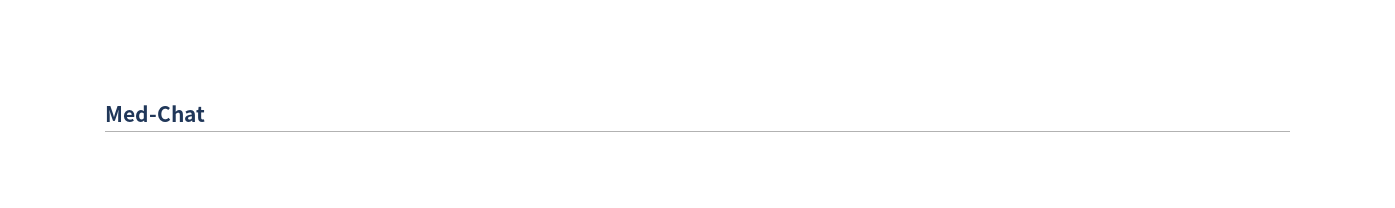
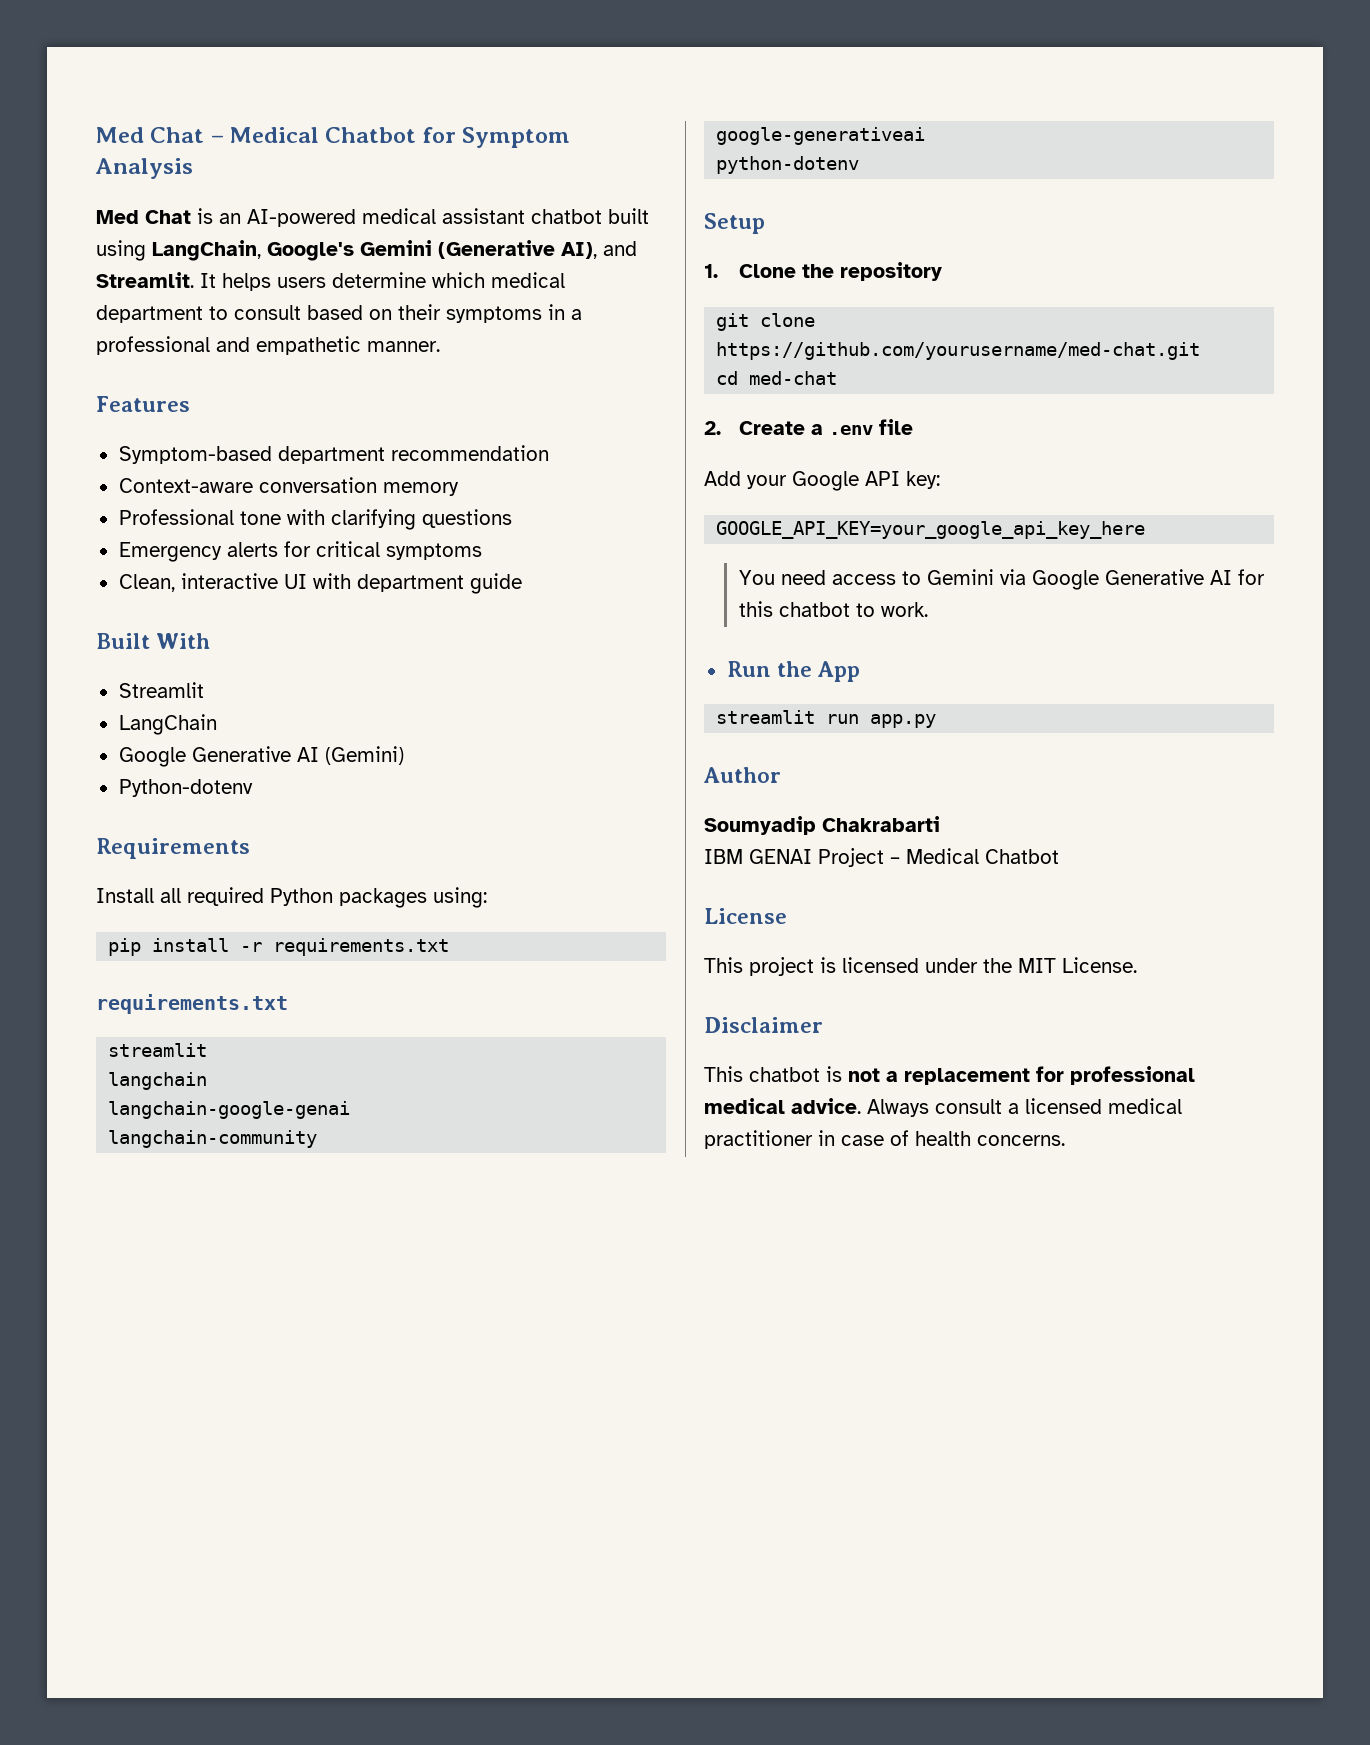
[105,105,205,122] Med-Chat -> [96,127,571,148] [95,158,193,179] [96,208,649,227] [96,240,637,261] [96,272,565,291] [96,304,582,323] [96,336,440,355] [96,396,190,412] [118,445,549,464] [118,477,459,496] [118,509,512,530] [118,541,482,562] [118,573,522,594] [96,633,211,649] [118,682,204,698] [118,714,217,735] [118,746,404,767] [118,779,253,797] [96,838,250,859] [96,887,487,908] [108,938,450,956] [96,994,288,1014] [108,1043,208,1057] [108,1072,208,1090] [108,1101,351,1119] [108,1130,318,1148] [716,127,926,145] [716,156,860,174] [704,213,765,234] [704,262,942,281] [716,313,816,331] [716,342,1201,360] [716,371,838,385] [704,419,913,435] [704,471,940,491] [716,521,1146,539] [738,569,1265,590] [738,601,928,617] [726,661,860,682] [716,710,937,728] [703,767,781,783] [704,816,940,835] [704,848,1059,867] [704,908,787,924] [704,957,1137,976] [704,1017,823,1033] [704,1066,1195,1085] [704,1098,1182,1117] [704,1130,1065,1149] Med Chat – Medical Chatbot for Symptom Analysis // Med Chat is an AI-powered medical assistant chatbot built using LangChain, Google's Gemini (Generative AI), and Streamlit. It helps users determine which medical department to consult based on their symptoms in a professional and empathetic manner. // Features // Symptom-based department recommendation // Context-aware conversation memory // Professional tone with clarifying questions // Emergency alerts for critical symptoms // Clean, interactive UI with department guide // Built With // Streamlit // LangChain // Google Generative AI (Gemini) // Python-dotenv // Requirements // Install all required Python packages using: // pip install -r requirements.txt // requirements.txt // streamlit // langchain // langchain-google-genai // langchain-community // google-generativeai // python-dotenv // Setup // 1. Clone the repository // git clone https://github.com/yourusername/med-chat.git // cd med-chat // 2. Create a .env file // Add your Google API key: // GOOGLE_API_KEY=your_google_api_key_here // You need access to Gemini via Google Generative AI for this chatbot to work. // Run the App // streamlit run app.py // Author // Soumyadip Chakrabarti // IBM GENAI Project – Medical Chatbot // License // This project is licensed under the MIT License. // Disclaimer // This chatbot is not a replacement for professional medical advice. Always consult a licensed medical practitioner in case of health concerns.

